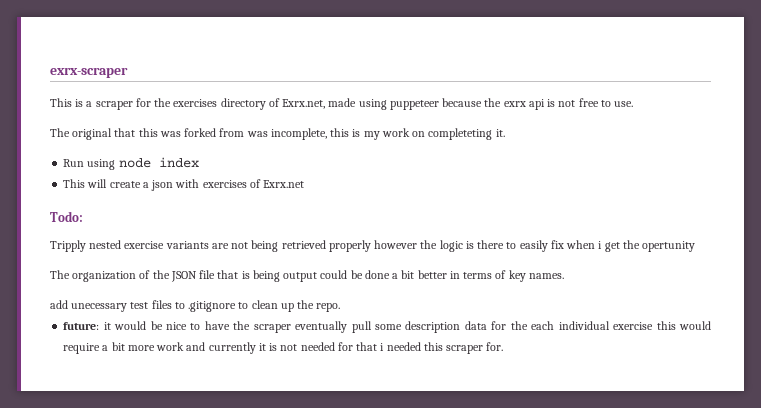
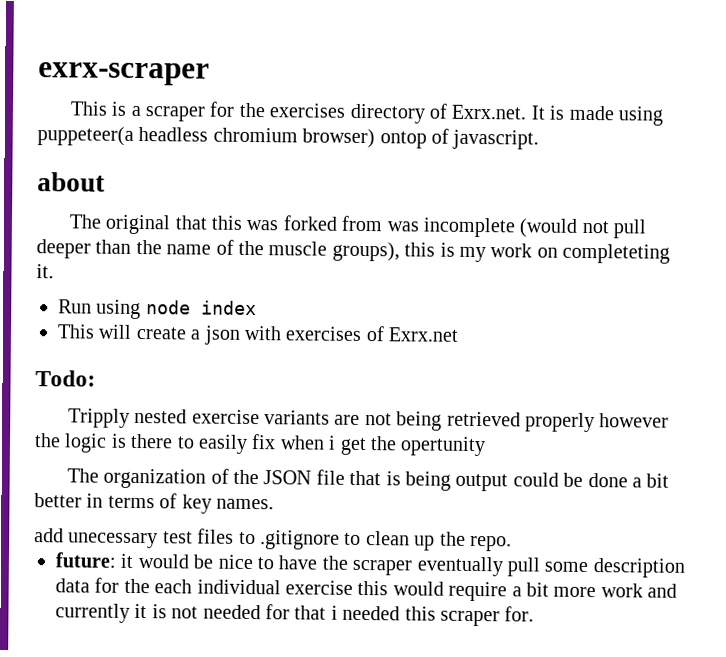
[282,98,634,110] Exrx.net, made using puppeteer because the exrx api is not free to use. -> [451,104,663,126] [37,126,540,150] [37,172,105,192] Exrx.net. It is made using puppeteer(a headless chromium browser) ontop of javascript. // about
[270,128,327,140] incomplete, -> [422,217,647,239] [36,239,400,262] incomplete (would not pull deeper than the name of the muscle groups),

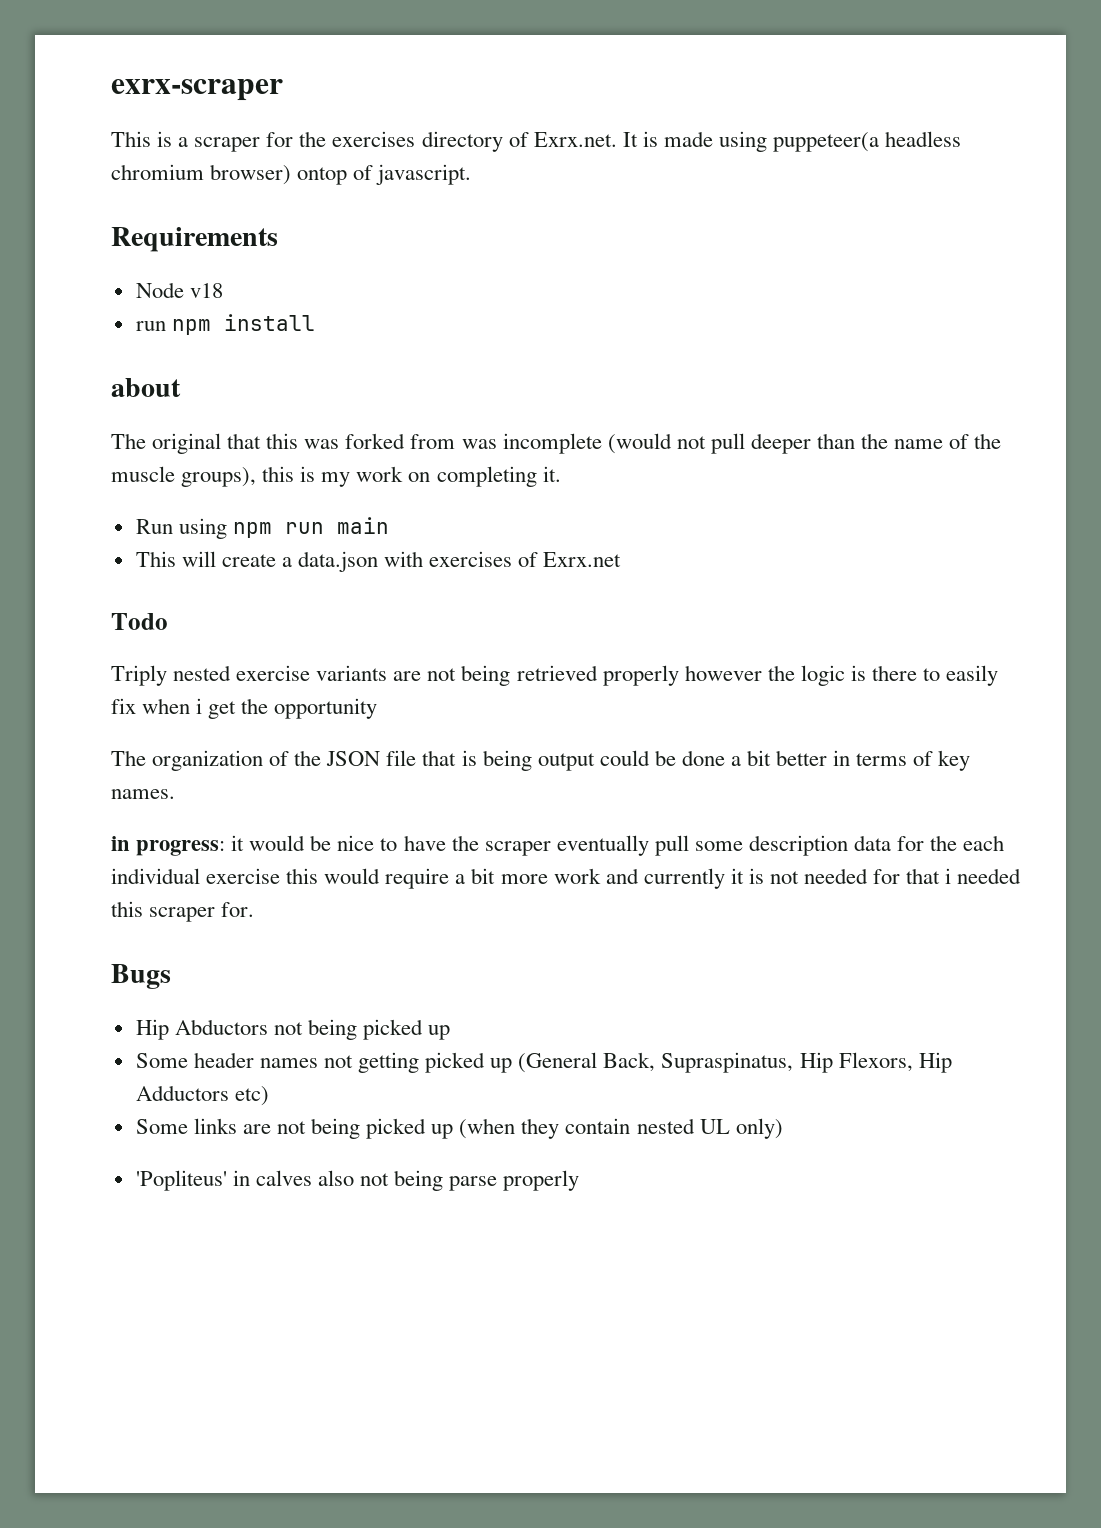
(540, 139) none -> [111,227,278,252] [135,282,223,298] [135,314,315,335] // Requirements // Node v18 // run npm install
[562,243,671,264] completeting -> [436,466,537,487] completing
[145,300,257,316] node index -> [232,517,389,538] npm run main
[203,325,241,345] json -> [298,551,379,572] data.json
[35,370,96,387] [67,408,130,428] Todo: // Tripply -> [111,613,168,630] [111,665,167,686] Todo // Triply
[400,436,487,457] opertunity -> [274,698,378,719] opportunity
[34,528,512,552] [55,552,116,568] add unecessary test files to .gitignore to clean up the repo. // future: -> [111,836,226,856] in progress:
(535, 614) none -> [111,964,171,989] [135,1019,451,1040] [135,1052,952,1073] [135,1085,269,1106] [135,1118,783,1139] [135,1170,580,1191] // Bugs // Hip Abductors not being picked up // Some header names not getting picked up (General Back, Supraspinatus, Hip Flexors, Hip Adductors etc) // Some links are not being picked up (when they contain nested UL only) // 'Popliteus' in calves also not being parse properly

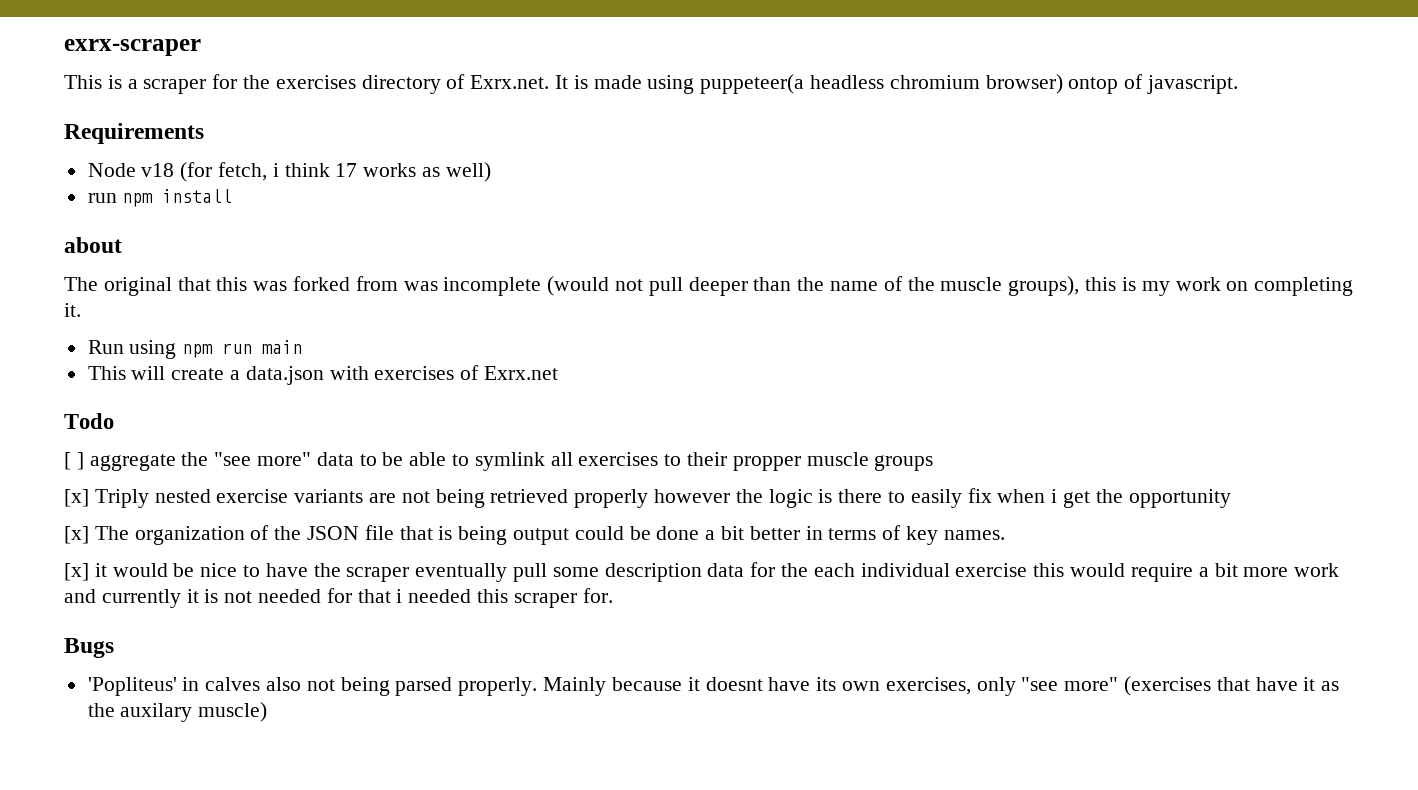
(223, 290) none -> [180,162,491,182] (for fetch, i think 17 works as well)
(168, 621) none -> [64,452,934,471] [64,489,89,507] [ ] aggregate the "see more" data to be able to symlink all exercises to their propper muscle groups // [x]
(378, 708) none -> [64,526,89,544] [x]
[111,836,226,856] in progress: -> [64,563,89,581] [x]
[135,1019,451,1040] [135,1052,952,1073] [135,1085,269,1106] [135,1118,783,1139] // Hip Abductors not being picked up // Some header names not getting picked up (General Back, Supraspinatus, Hip Flexors, Hip Adductors etc) // Some links are not being picked up (when they contain nested UL only) -> (114, 648) none
[449,1170,580,1191] parse properly -> [395,676,1340,696] [87,702,268,722] parsed properly. Mainly because it doesnt have its own exercises, only "see more" (exercises that have it as the auxilary muscle)

